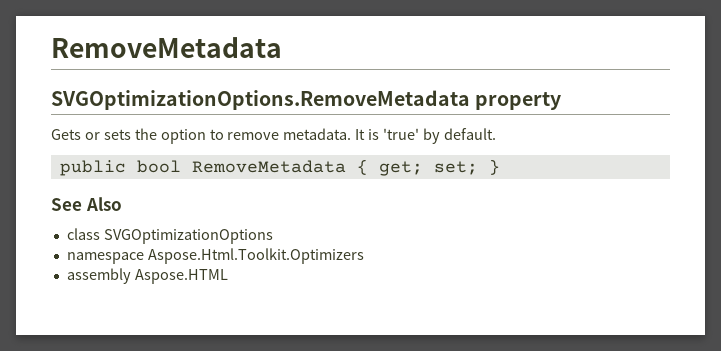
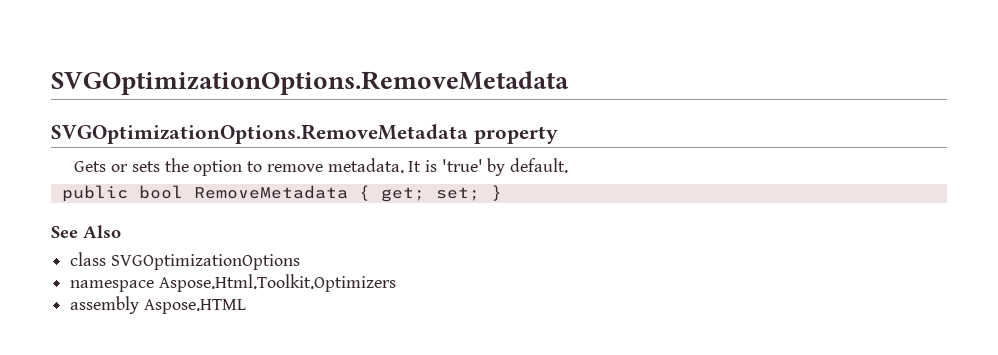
[51,37,282,58] RemoveMetadata -> [51,71,569,95] SVGOptimizationOptions.RemoveMetadata

